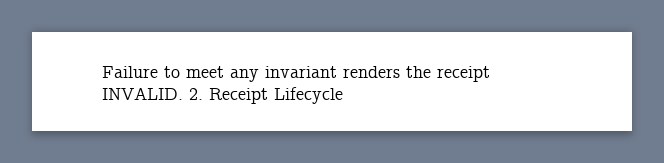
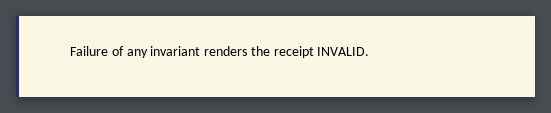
[164,66,224,78] to meet -> [111,46,124,56] of
[189,87,343,104] 2. Receipt Lifecycle -> (370, 51) none

